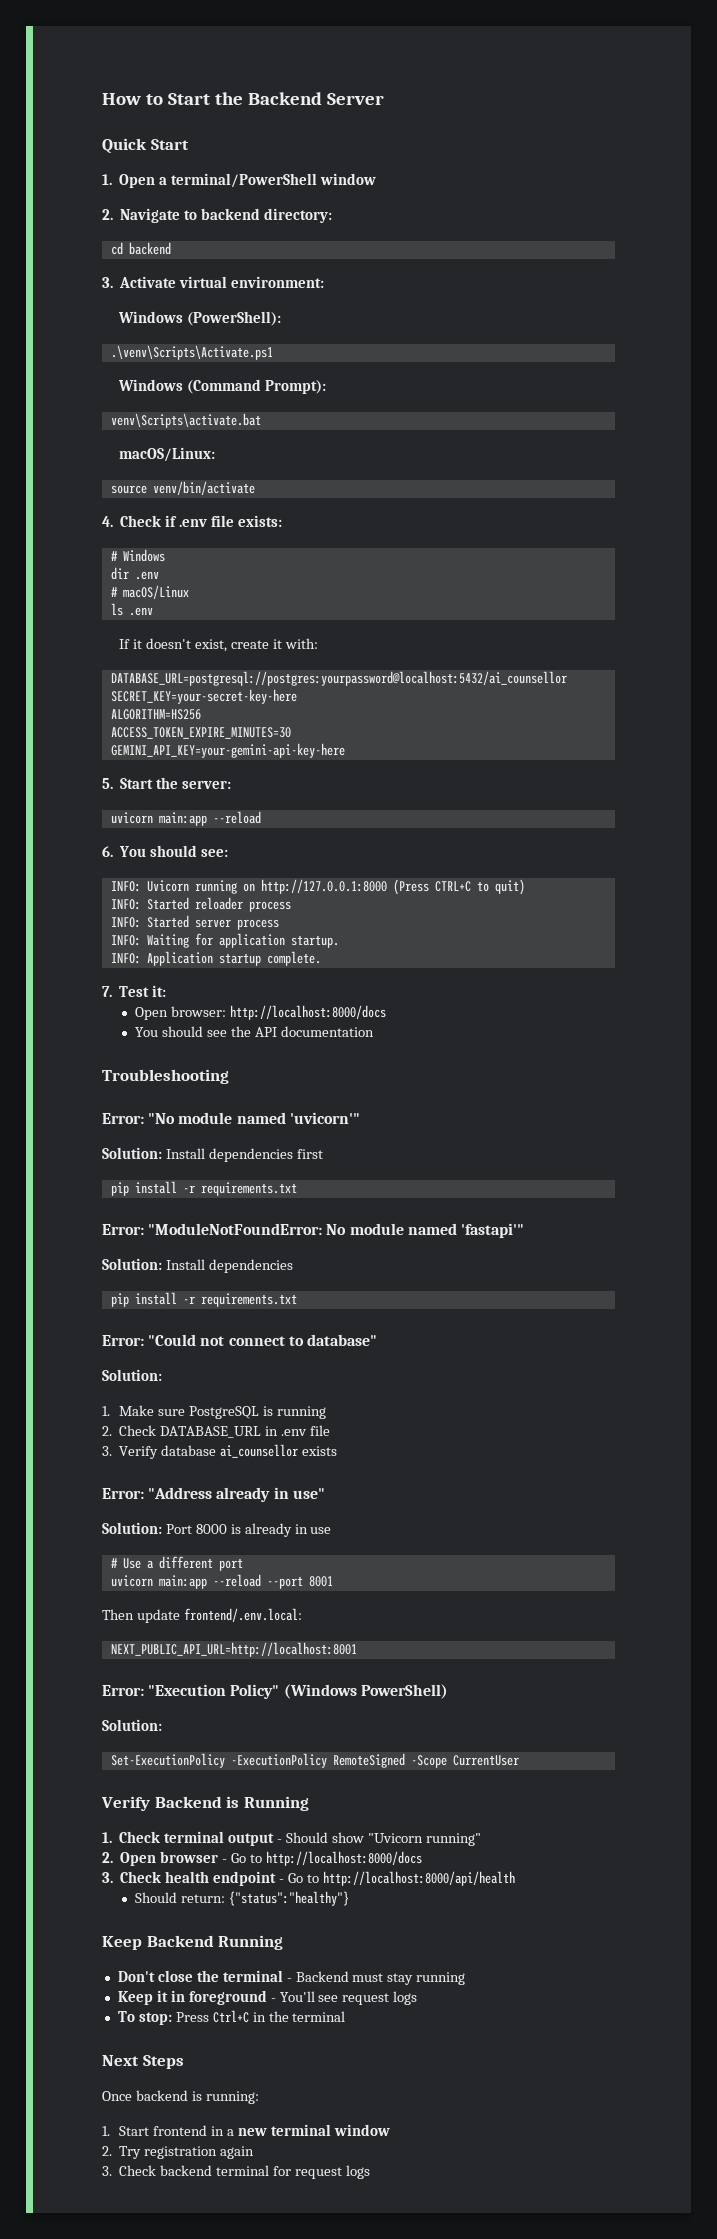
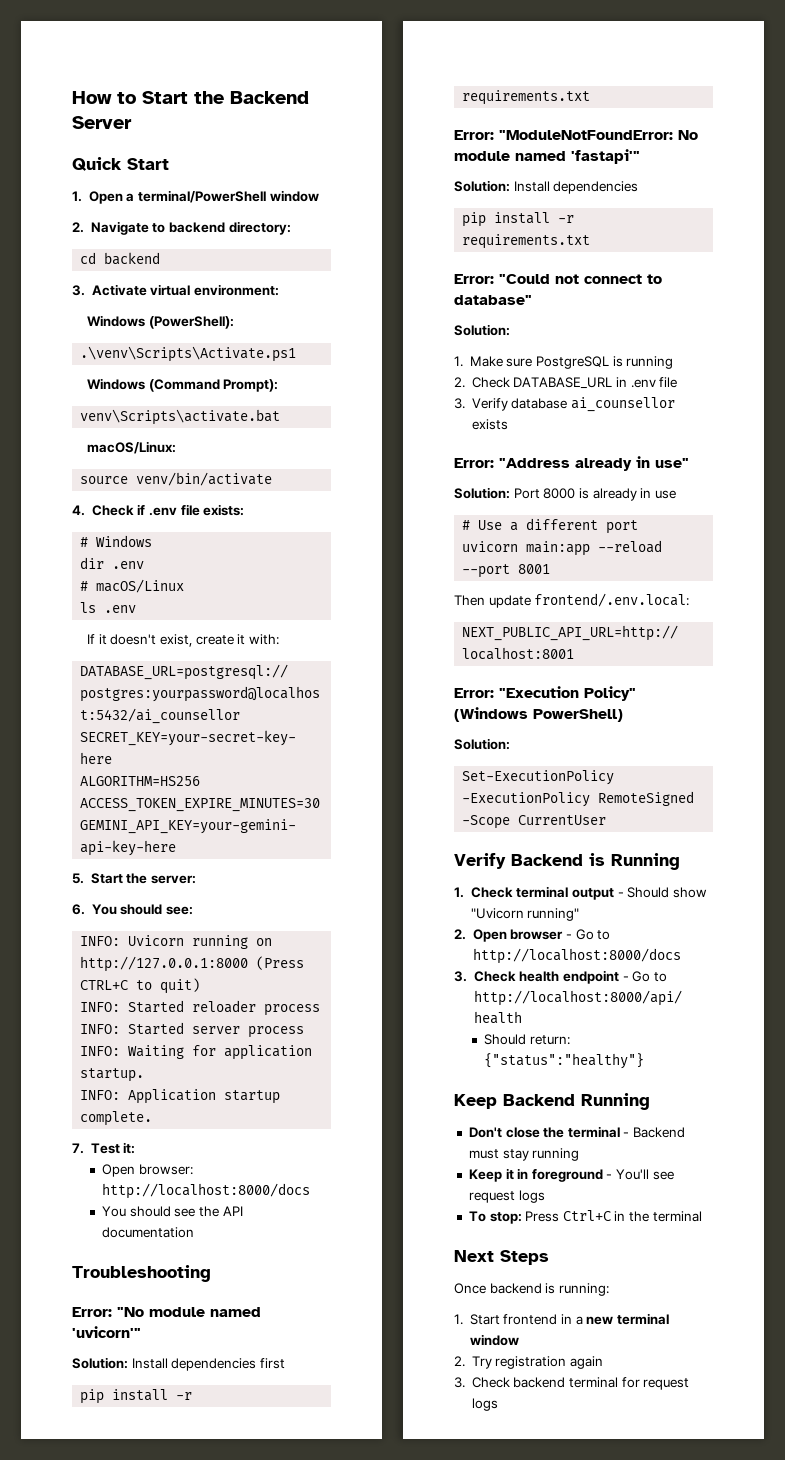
[110,811,261,826] // uvicorn main:app --reload -> (197, 879) none

